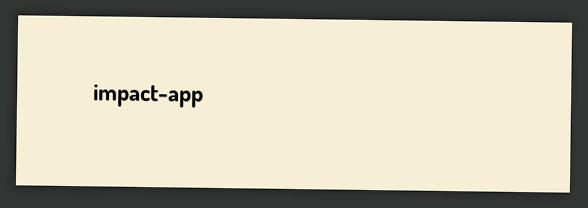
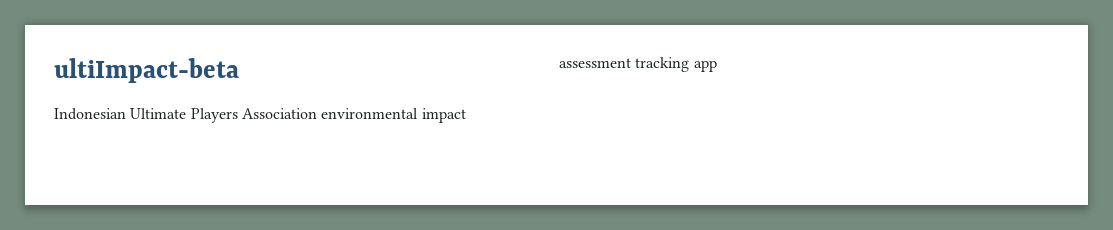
[92,84,204,108] impact-app -> [54,58,239,83] [54,108,466,123] [559,57,717,72] ultiImpact-beta // Indonesian Ultimate Players Association environmental impact assessment tracking app

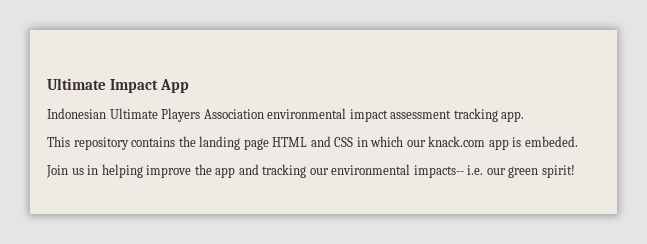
[54,58,239,83] ultiImpact-beta -> [47,78,190,93] Ultimate Impact App
[693,60,717,72] app -> [501,111,525,122] [47,136,578,150] [46,164,575,178] app. // This repository contains the landing page HTML and CSS in which our knack.com app is embeded. // Join us in helping improve the app and tracking our environmental impacts-- i.e. our green spirit!

